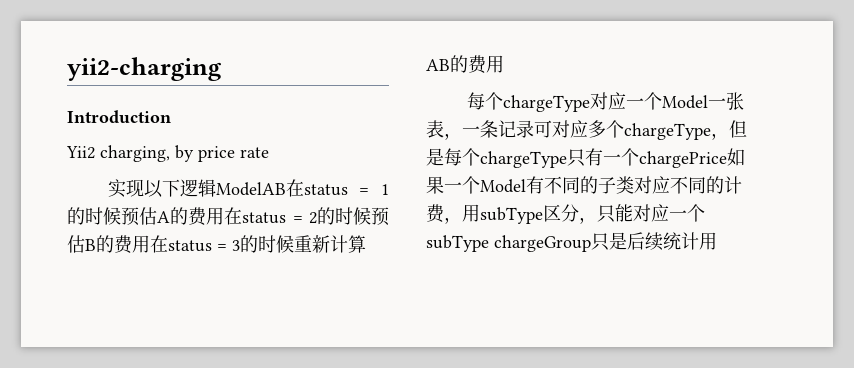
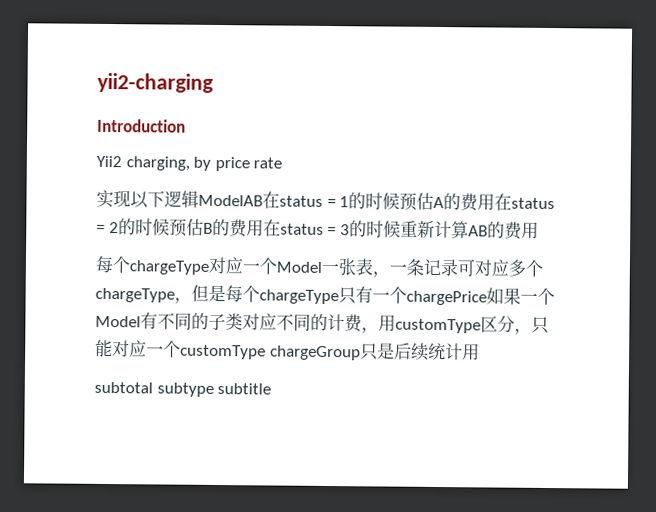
[480,207,543,224] subType -> [395,318,481,334] customType
[426,235,489,252] subType -> [180,344,266,360] customType
(717, 241) none -> [94,381,272,397] // subtotal subtype subtitle

